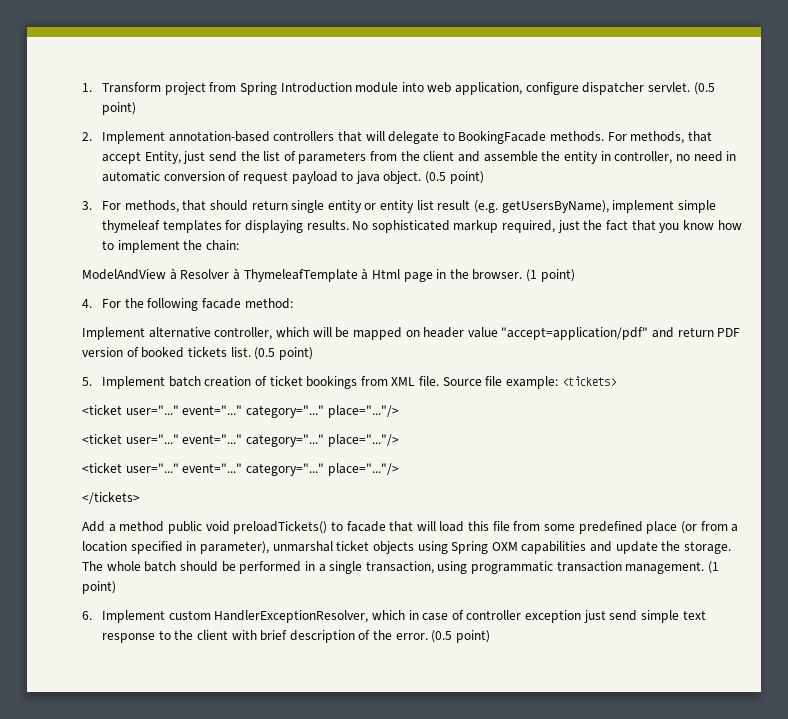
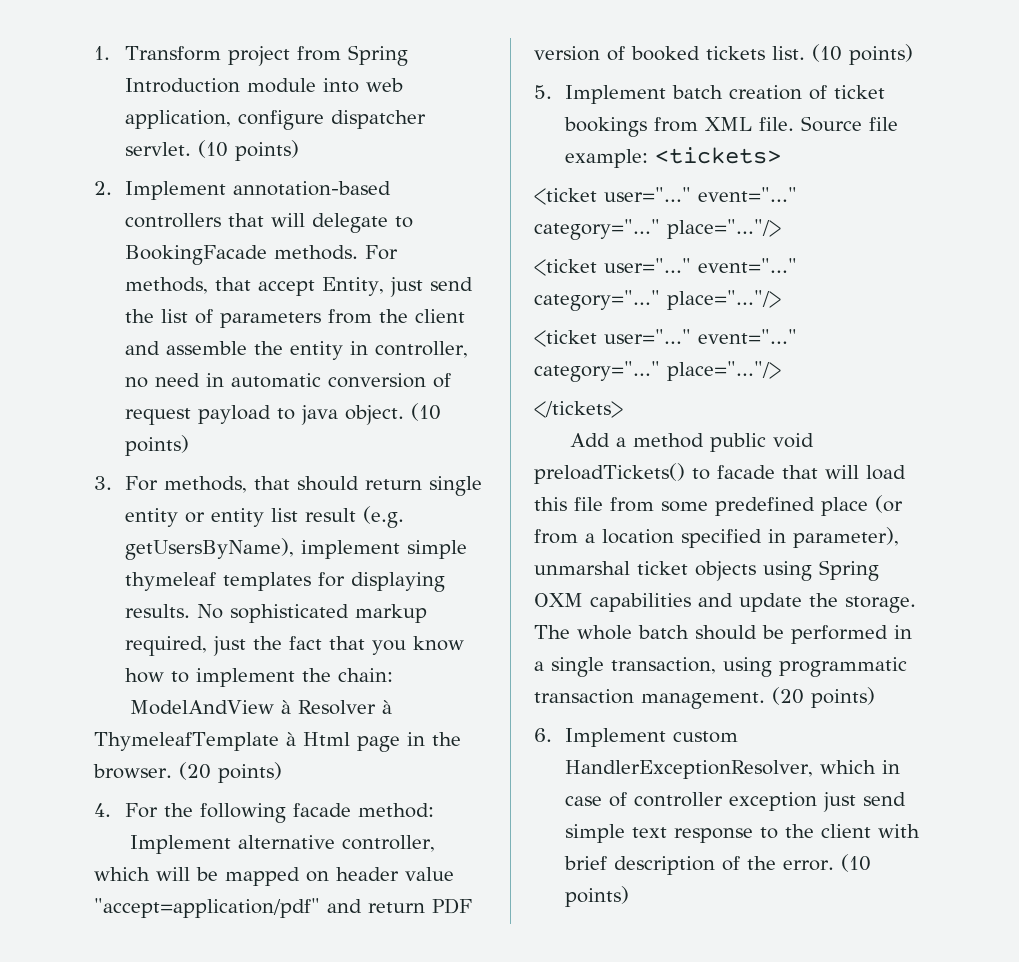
[693,82,715,95] [101,102,136,115] (0.5 point) -> [197,140,299,161] (10 points)
[425,171,484,184] (0.5 point) -> [410,403,441,421] [124,435,189,456] (10 points)
[526,269,575,282] (1 point) -> [178,762,282,783] (20 points)
[254,347,313,360] (0.5 point) -> [812,44,913,65] (10 points)
[708,561,720,574] [82,581,116,594] (1 point) -> [772,687,875,708] (20 points)
[431,630,491,643] (0.5 point) -> [840,854,871,872] [564,886,629,907] (10 points)

